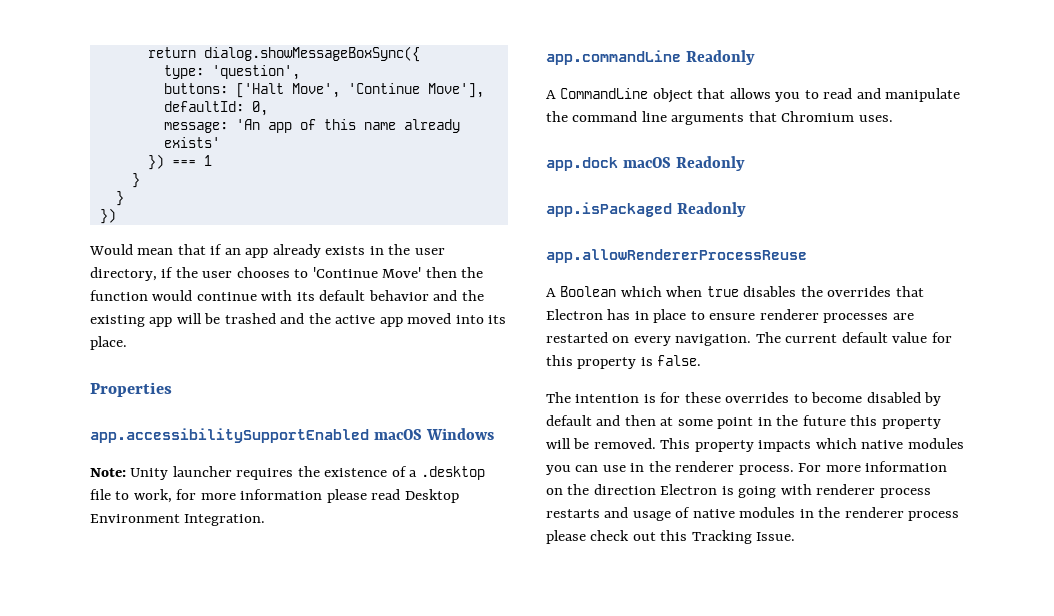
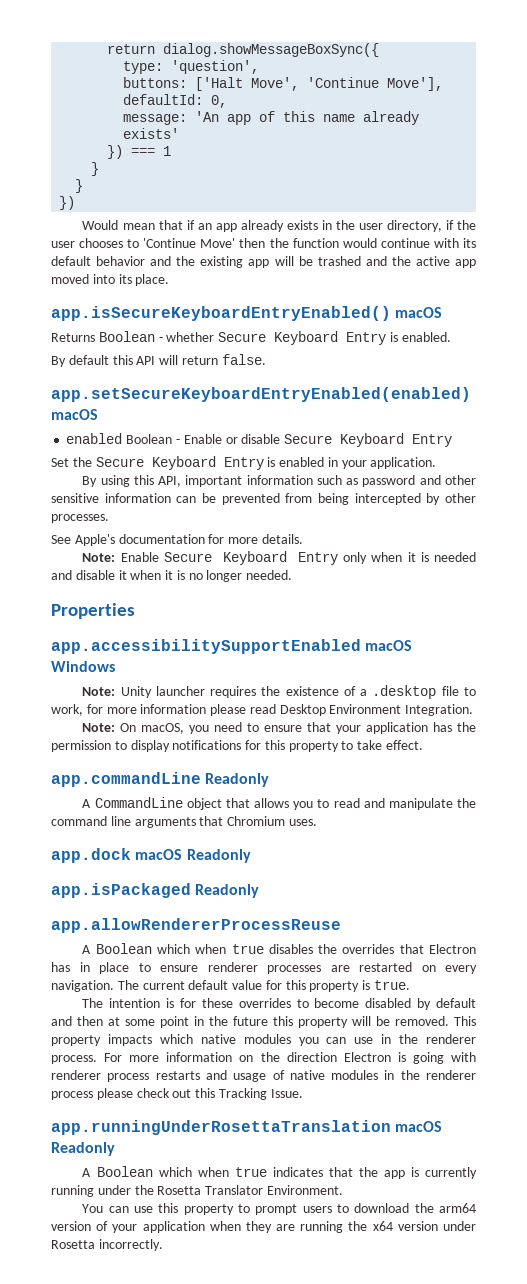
(127, 343) none -> [51,306,443,321] [51,331,451,345] [51,354,266,367] [51,387,471,402] [51,409,98,420] [66,433,453,447] [51,456,437,470] [82,475,476,487] [51,493,477,505] [51,514,109,523] [51,534,303,546] [82,551,476,565] [51,570,293,582] // app.isSecureKeyboardEntryEnabled() macOS // Returns Boolean - whether Secure Keyboard Entry is enabled. // By default this API will return false. // app.setSecureKeyboardEntryEnabled(enabled) macOS // enabled Boolean - Enable or disable Secure Keyboard Entry // Set the Secure Keyboard Entry is enabled in your application. // By using this API, important information such as password and other sensitive information can be prevented from being intercepted by other processes. // See Apple's documentation for more details. // Note: Enable Secure Keyboard Entry only when it is needed and disable it when it is no longer needed.
(266, 520) none -> [82,722,477,734] [51,740,424,752] // Note: On macOS, you need to ensure that your application has the permission to display notifications for this property to take effect.
[657,355,702,366] false. -> [374,980,411,990] true.
(796, 536) none -> [51,1120,443,1135] [51,1142,115,1156] [82,1166,477,1179] [51,1185,343,1197] [82,1203,476,1215] [51,1221,476,1233] [51,1239,163,1251] // app.runningUnderRosettaTranslation macOS Readonly // A Boolean which when true indicates that the app is currently running under the Rosetta Translator Environment. // You can use this property to prompt users to download the arm64 version of your application when they are running the x64 version under Rosetta incorrectly.

